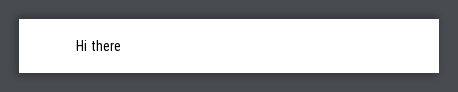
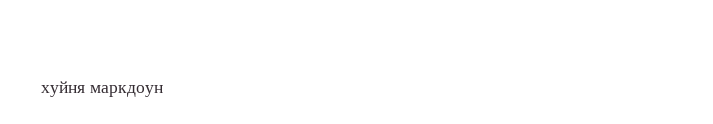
[76,40,121,51] Hi there -> [41,81,163,97] хуйня маркдоун

